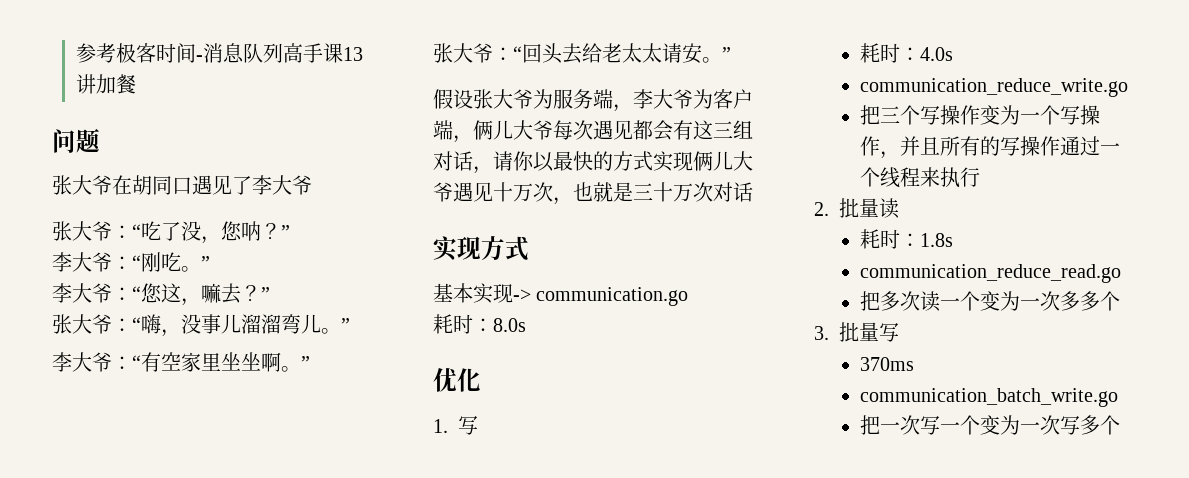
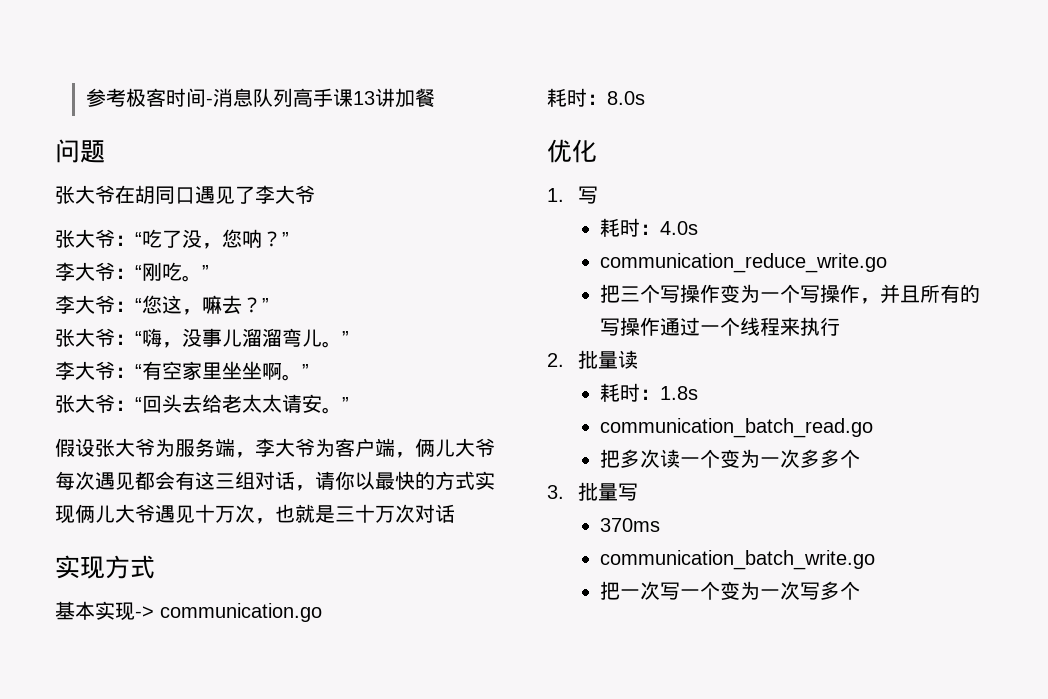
[860,264,1122,283] communication_reduce_read.go -> [599,418,873,438] communication_batch_read.go

